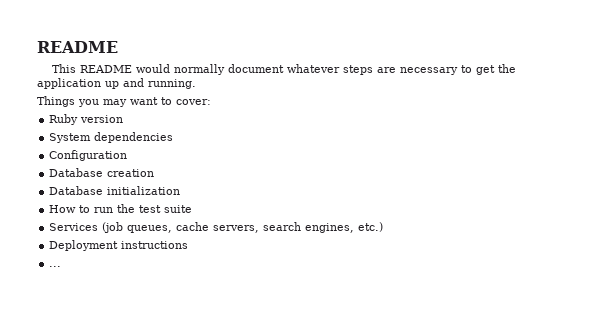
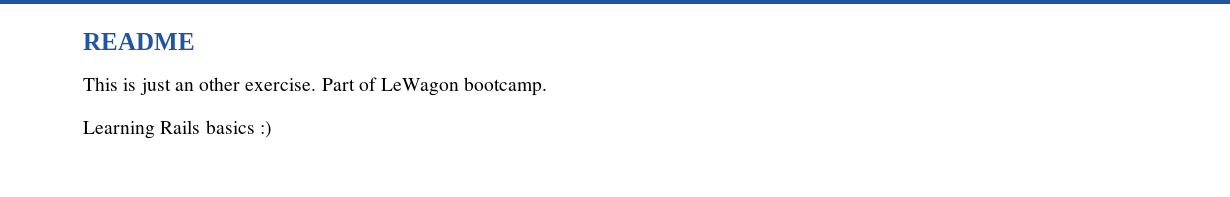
[79,64,516,75] [37,78,196,89] [37,96,211,107] [49,114,124,125] [49,132,174,143] [49,150,128,161] [49,168,155,177] [49,186,181,195] [49,204,193,213] [49,222,384,233] [49,240,189,251] [49,266,62,267] README would normally document whatever steps are necessary to get the application up and running. // Things you may want to cover: // Ruby version // System dependencies // Configuration // Database creation // Database initialization // How to run the test suite // Services (job queues, cache servers, search engines, etc.) // Deployment instructions // ... -> [123,77,548,96] [83,120,272,139] is just an other exercise. Part of LeWagon bootcamp. // Learning Rails basics :)

